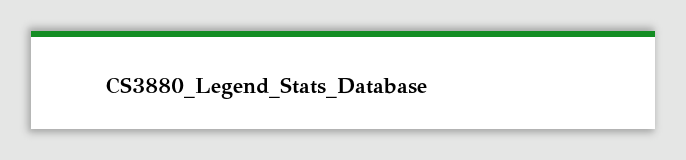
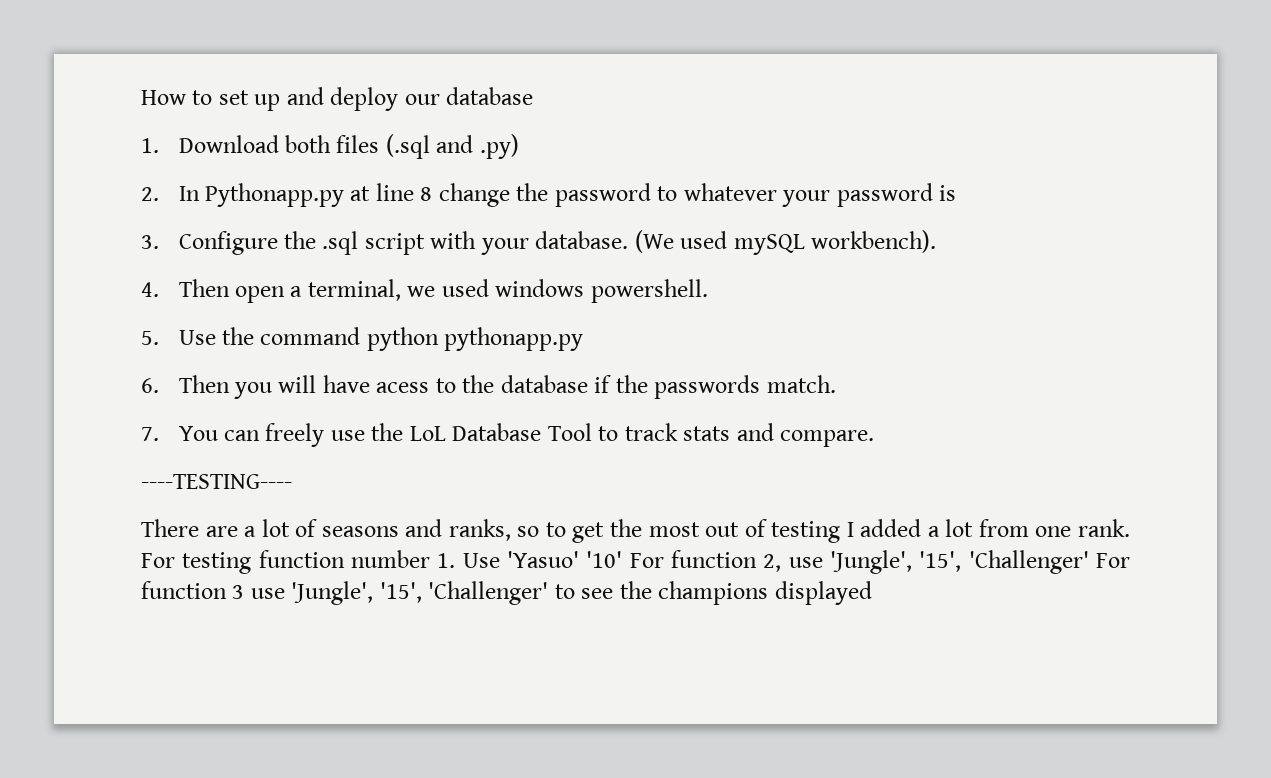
[106,77,427,99] CS3880_Legend_Stats_Database -> [141,87,534,111] [141,134,519,159] [141,183,957,207] [141,230,937,255] [141,279,708,303] [141,327,584,351] [141,375,836,399] [141,423,875,447] [141,474,292,489] [141,519,1130,543] [141,550,1130,574] [141,581,872,605] How to set up and deploy our database // 1. Download both files (.sql and .py) // 2. In Pythonapp.py at line 8 change the password to whatever your password is // 3. Configure the .sql script with your database. (We used mySQL workbench). // 4. Then open a terminal, we used windows powershell. // 5. Use the command python pythonapp.py // 6. Then you will have acess to the database if the passwords match. // 7. You can freely use the LoL Database Tool to track stats and compare. // ----TESTING---- // There are a lot of seasons and ranks, so to get the most out of testing I added a lot from one rank. For testing function number 1. Use 'Yasuo' '10' For function 2, use 'Jungle', '15', 'Challenger' For function 3 use 'Jungle', '15', 'Challenger' to see the champions displayed

